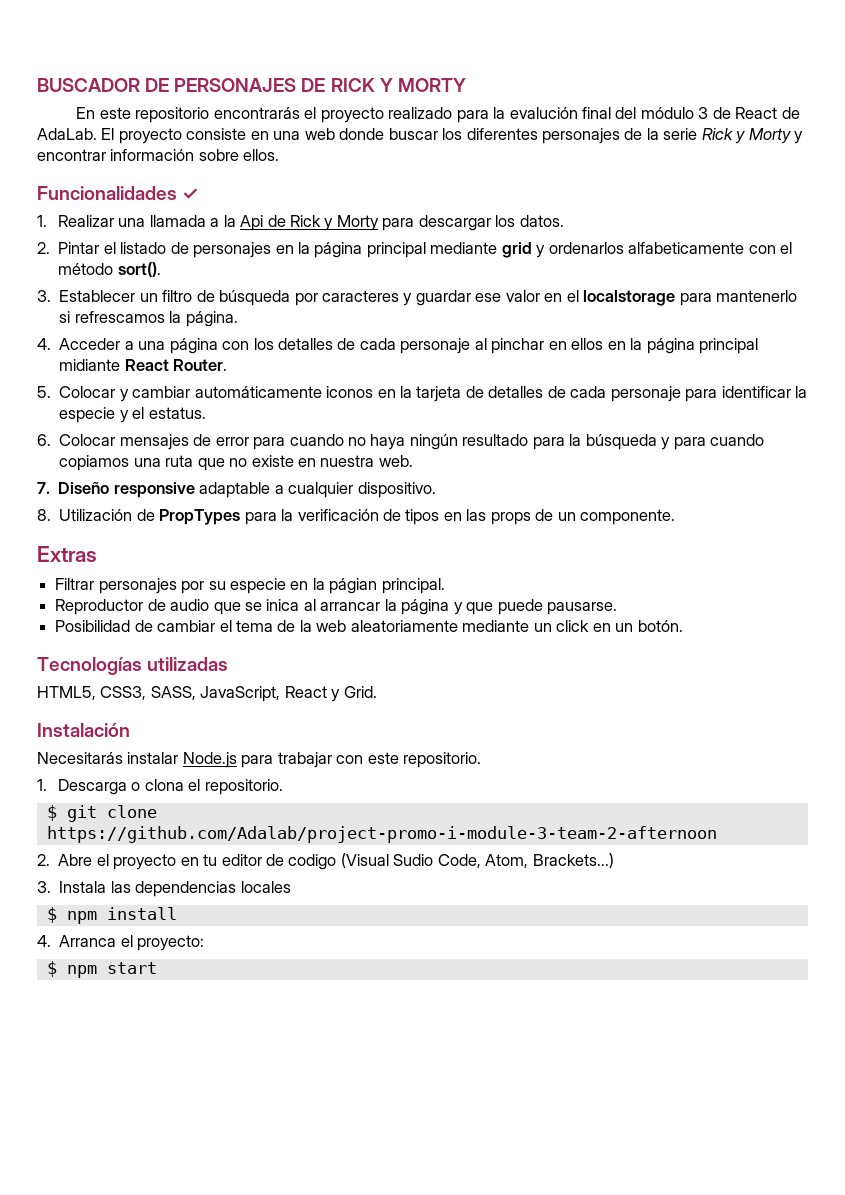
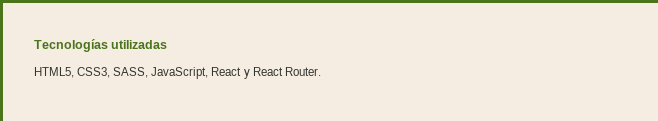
[37,78,466,92] [76,107,800,123] [37,128,804,144] [37,149,280,161] [37,186,199,200] [37,215,564,231] [37,242,793,258] [58,262,161,277] [37,290,798,306] [59,311,238,327] [37,338,758,354] [59,359,228,371] [37,386,808,402] [59,407,206,423] [37,434,765,450] [59,455,413,471] [37,481,436,498] [37,509,676,525] [37,546,97,562] [55,578,445,594] [55,599,618,615] [55,620,683,632] BUSCADOR DE PERSONAJES DE RICK Y MORTY // En este repositorio encontrarás el proyecto realizado para la evalución final del módulo 3 de React de AdaLab. El proyecto consiste en una web donde buscar los diferentes personajes de la serie Rick y Morty y encontrar información sobre ellos. // Funcionalidades ✓ // 1. Realizar una llamada a la Api de Rick y Morty para descargar los datos. // 2. Pintar el listado de personajes en la página principal mediante grid y ordenarlos alfabeticamente con el método sort(). // 3. Establecer un filtro de búsqueda por caracteres y guardar ese valor en el localstorage para mantenerlo si refrescamos la página. // 4. Acceder a una página con los detalles de cada personaje al pinchar en ellos en la página principal midiante React Router. // 5. Colocar y cambiar automáticamente iconos en la tarjeta de detalles de cada personaje para identificar la especie y el estatus. // 6. Colocar mensajes de error para cuando no haya ningún resultado para la búsqueda y para cuando copiamos una ruta que no existe en nuestra web. // 7. Diseño responsive adaptable a cualquier dispositivo. // 8. Utilización de PropTypes para la verificación de tipos en las props de un componente. // Extras // Filtrar personajes por su especie en la págian principal. // Reproductor de audio que se inica al arrancar la página y que puede pausarse. // Posibilidad de cambiar el tema de la web aleatoriamente mediante un click en un botón. // -> (34, 45) none
[343,686,377,698] [37,723,130,737] [37,752,482,768] [37,779,283,795] [46,805,157,822] [46,826,717,843] [37,853,614,870] [37,881,291,897] [46,907,177,924] [37,935,205,951] [46,961,157,978] Grid. // Instalación // Necesitarás instalar Node.js para trabajar con este repositorio. // 1. Descarga o clona el repositorio. // $ git clone https://github.com/Adalab/project-promo-i-module-3-team-2-afternoon // 2. Abre el proyecto en tu editor de codigo (Visual Sudio Code, Atom, Brackets...) // 3. Instala las dependencias locales // $ npm install // 4. Arranca el proyecto: // $ npm start -> [252,67,321,76] React Router.

